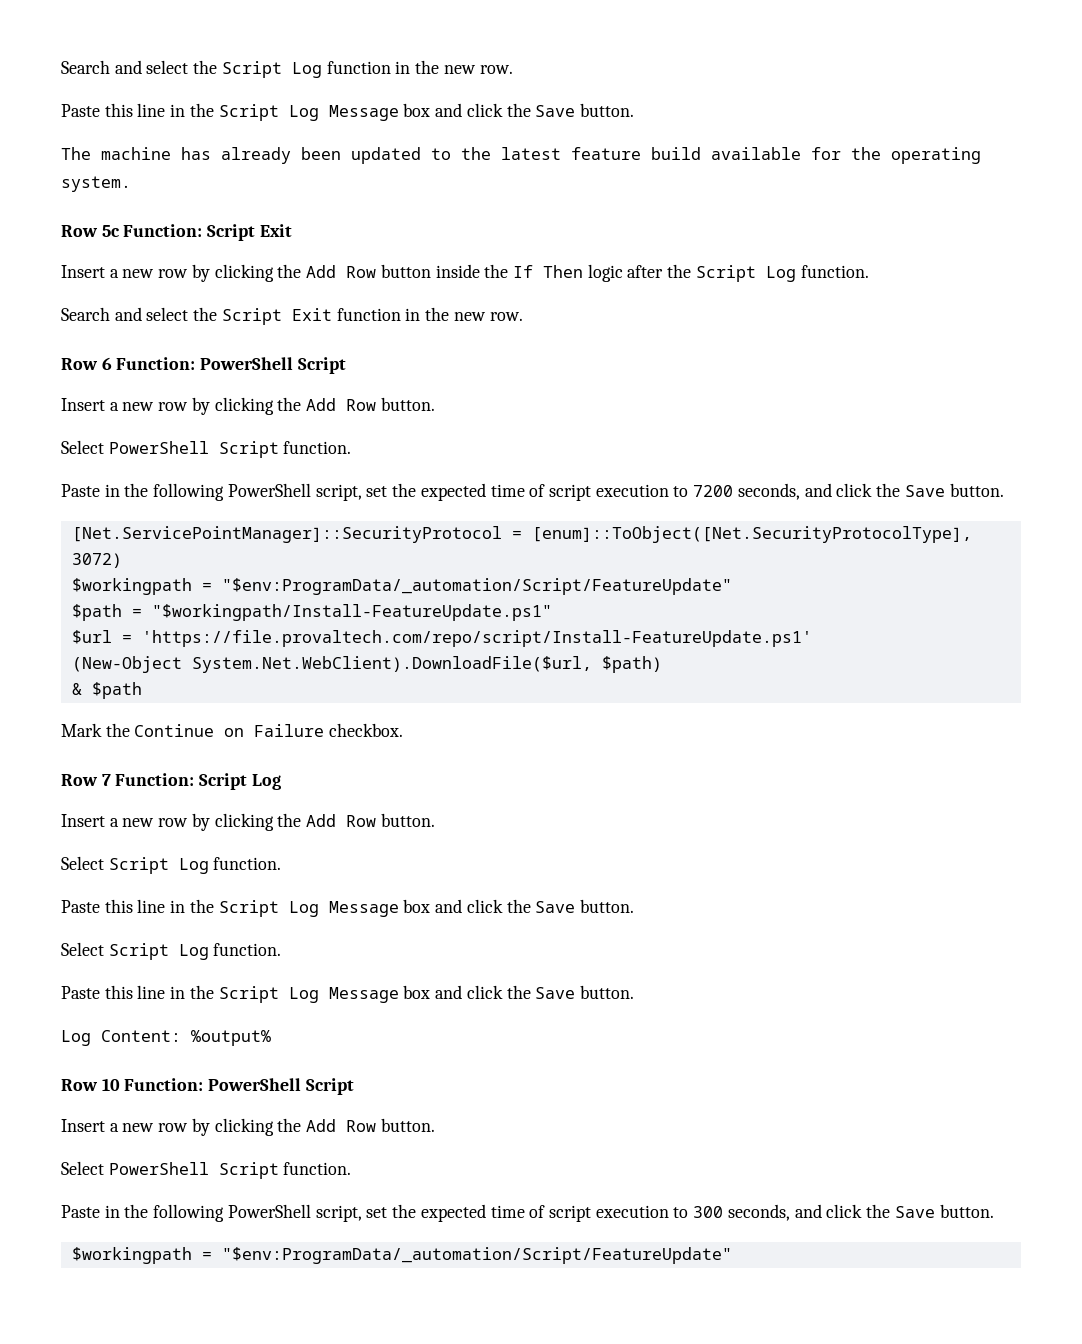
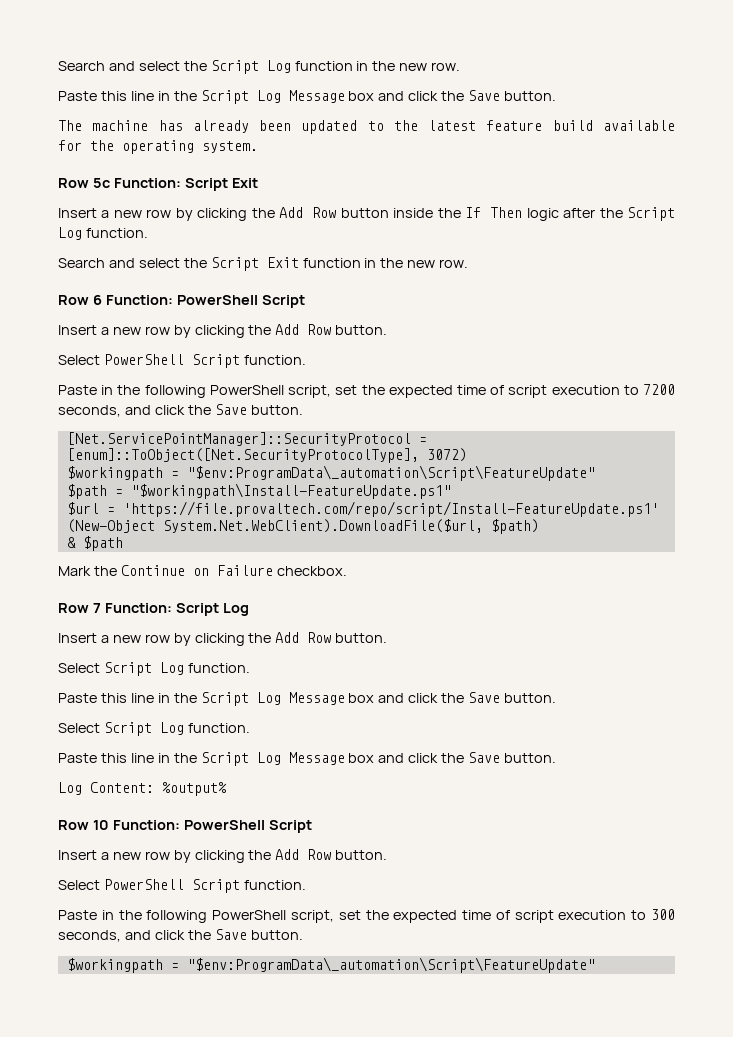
[221,578,732,595] "$env:ProgramData/_automation/Script/FeatureUpdate" -> [186,465,595,481] "$env:ProgramData\_automation\Script\FeatureUpdate"
[151,604,552,621] "$workingpath/Install-FeatureUpdate.ps1" -> [130,483,451,499] "$workingpath\Install-FeatureUpdate.ps1"
[221,1247,732,1264] "$env:ProgramData/_automation/Script/FeatureUpdate" -> [186,957,595,973] "$env:ProgramData\_automation\Script\FeatureUpdate"

